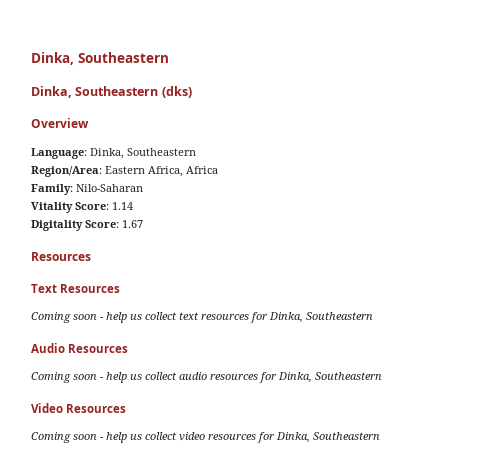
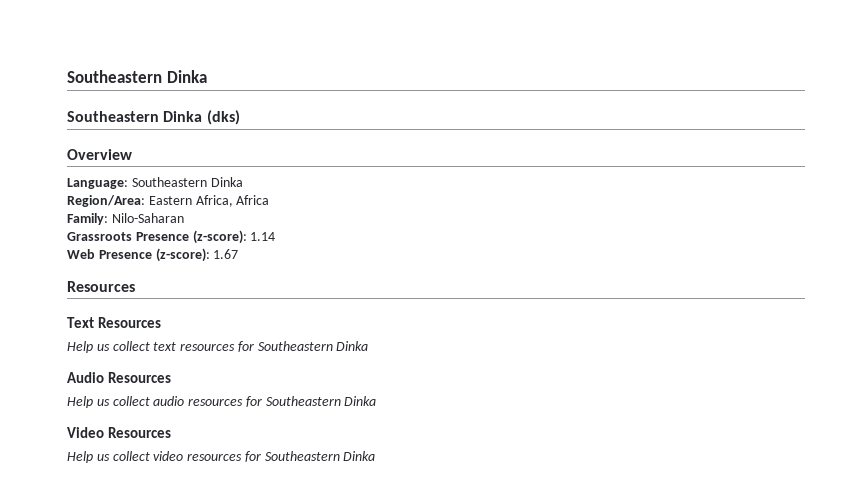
[31,52,169,65] [31,86,159,98] Dinka, Southeastern // Dinka, Southeastern -> [67,70,207,83] [67,111,203,122] Southeastern Dinka // Southeastern Dinka
[90,148,196,159] Dinka, Southeastern -> [131,177,243,187] Southeastern Dinka
[31,202,133,213] [31,220,119,231] Vitality Score: 1.14 // Digitality Score: -> [67,230,276,244] [67,248,210,262] Grassroots Presence (z-score): 1.14 // Web Presence (z-score):
[31,312,127,323] Coming soon - help -> [67,341,93,353] Help
[269,312,373,323] Dinka, Southeastern -> [257,341,369,351] Southeastern Dinka
[31,372,127,383] Coming soon - help -> [67,396,93,408] Help
[278,372,382,383] Dinka, Southeastern -> [265,396,377,406] Southeastern Dinka
[31,432,127,443] Coming soon - help -> [67,451,93,463] Help
[276,432,380,443] Dinka, Southeastern -> [264,451,376,461] Southeastern Dinka

